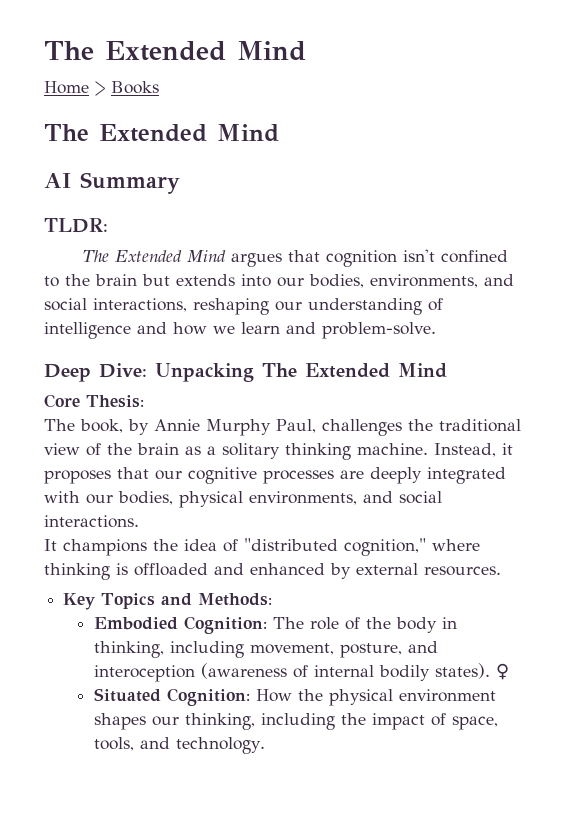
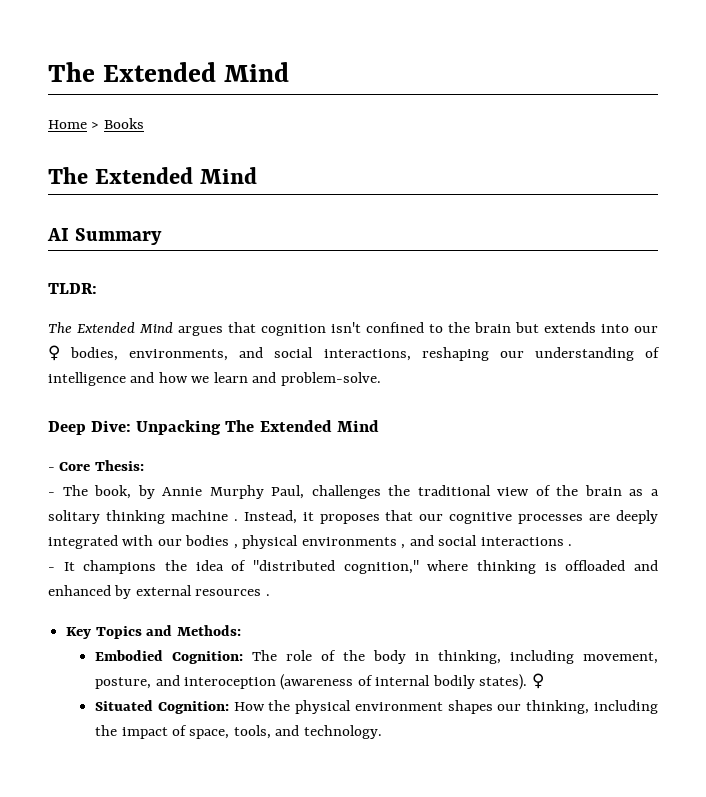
(304, 282) none -> [48,345,60,361] ♀
(447, 370) none -> [48,467,55,471] -
(144, 401) none -> [48,492,55,496] -
[357,443,428,455] machine. -> [170,510,238,521] machine .
[118,491,442,508] [44,515,139,528] bodies, physical environments, and social interactions. // -> [185,535,573,549] [48,567,55,571] bodies , physical environments , and social interactions . // -
[424,566,501,576] resources. -> [195,589,270,596] resources .

